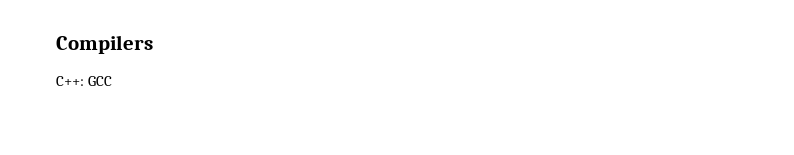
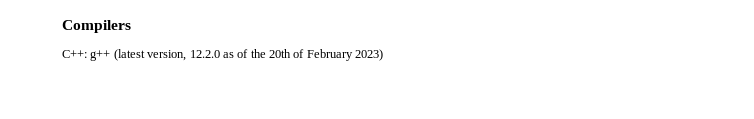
[87,76,112,86] GCC -> [90,49,384,61] g++ (latest version, 12.2.0 as of the 20th of February 2023)

